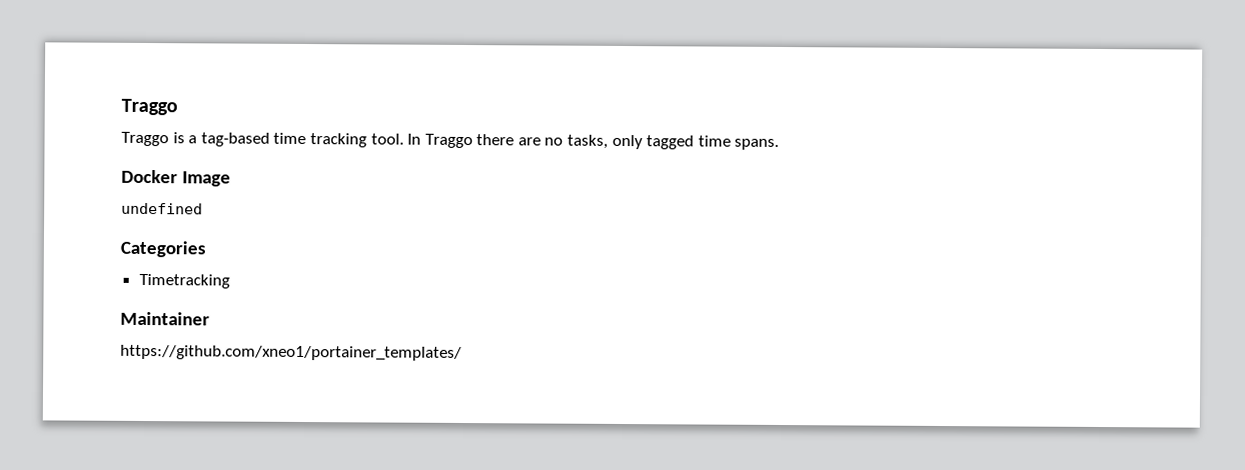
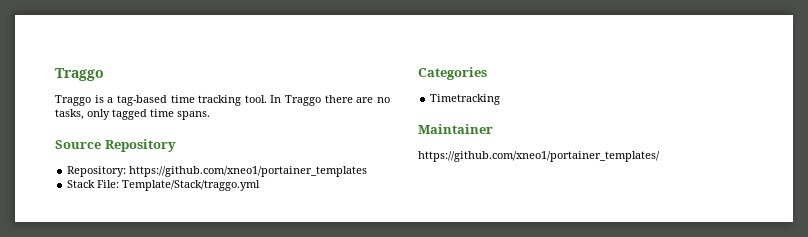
[121,169,231,187] [121,202,203,215] Docker Image // undefined -> [55,139,176,152] [67,166,368,177] [67,180,261,191] Source Repository // Repository: https://github.com/xneo1/portainer_templates // Stack File: Template/Stack/traggo.yml

